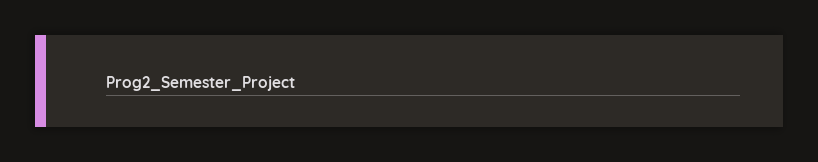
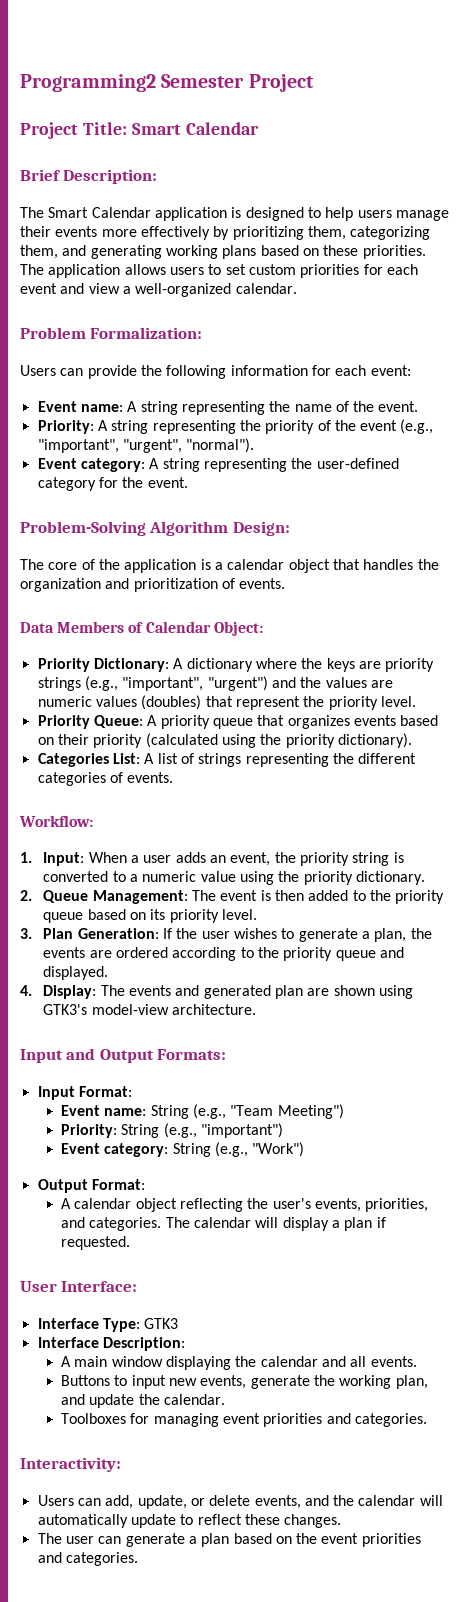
[106,76,295,91] Prog2_Semester_Project -> [20,74,314,92] [20,122,259,139] [20,169,158,184] [20,207,449,221] [20,226,431,240] [20,245,426,259] [20,264,418,278] [20,283,297,297] [20,327,203,339] [20,365,411,379] [37,401,419,415] [37,419,434,434] [37,438,255,453] [37,458,399,472] [37,477,188,491] [20,521,290,536] [20,559,439,573] [20,578,286,592] [20,621,263,636] [37,658,435,672] [37,676,393,691] [37,695,416,710] [37,715,439,729] [37,733,412,748] [37,753,417,767] [37,772,174,786] [19,815,93,827] [20,852,404,866] [43,871,425,885] [20,890,445,904] [43,909,257,923] [20,928,432,942] [43,947,404,961] [43,966,109,980] [20,985,413,999] [43,1004,257,1015] [20,1048,227,1063] [37,1086,132,1100] [60,1104,344,1119] [60,1123,283,1138] [60,1142,305,1157] [37,1179,145,1193] [60,1198,429,1212] [60,1217,386,1231] [60,1236,130,1250] [20,1281,138,1292] [37,1318,179,1332] [37,1337,185,1351] [60,1356,417,1370] [60,1375,428,1389] [60,1394,225,1408] [60,1413,427,1427] [20,1457,121,1472] [37,1495,443,1509] [37,1514,342,1528] [37,1533,421,1547] [37,1552,138,1566] Programming2 Semester Project // Project Title: Smart Calendar // Brief Description: // The Smart Calendar application is designed to help users manage their events more effectively by prioritizing them, categorizing them, and generating working plans based on these priorities. The application allows users to set custom priorities for each event and view a well-organized calendar. // Problem Formalization: // Users can provide the following information for each event: // Event name: A string representing the name of the event. // Priority: A string representing the priority of the event (e.g., "important", "urgent", "normal"). // Event category: A string representing the user-defined category for the event. // Problem-Solving Algorithm Design: // The core of the application is a calendar object that handles the organization and prioritization of events. // Data Members of Calendar Object: // Priority Dictionary: A dictionary where the keys are priority strings (e.g., "important", "urgent") and the values are numeric values (doubles) that represent the priority level. // Priority Queue: A priority queue that organizes events based on their priority (calculated using the priority dictionary). // Categories List: A list of strings representing the different categories of events. // Workflow: // 1. Input: When a user adds an event, the priority string is converted to a numeric value using the priority dictionary. // 2. Queue Management: The event is then added to the priority queue based on its priority level. // 3. Plan Generation: If the user wishes to generate a plan, the events are ordered according to the priority queue and displayed. // 4. Display: The events and generated plan are shown using GTK3's model-view architecture. // Input and Output Formats: // Input Format: // Event name: String (e.g., "Team Meeting") // Priority: String (e.g., "important") // Event category: String (e.g., "Work") // Output Format: // A calendar object reflecting the user's events, priorities, and categories. The calendar will display a plan if requested. // User Interface: // Interface Type: GTK3 // Interface Description: // A main window displaying the calendar and all events. // Buttons to input new events, generate the working plan, and update the calendar. // Toolboxes for managing event priorities and categories. // Interactivity: // Users can add, update, or delete events, and the calendar will automatically update to reflect these changes. // The user can generate a plan based on the event priorities and categories.

